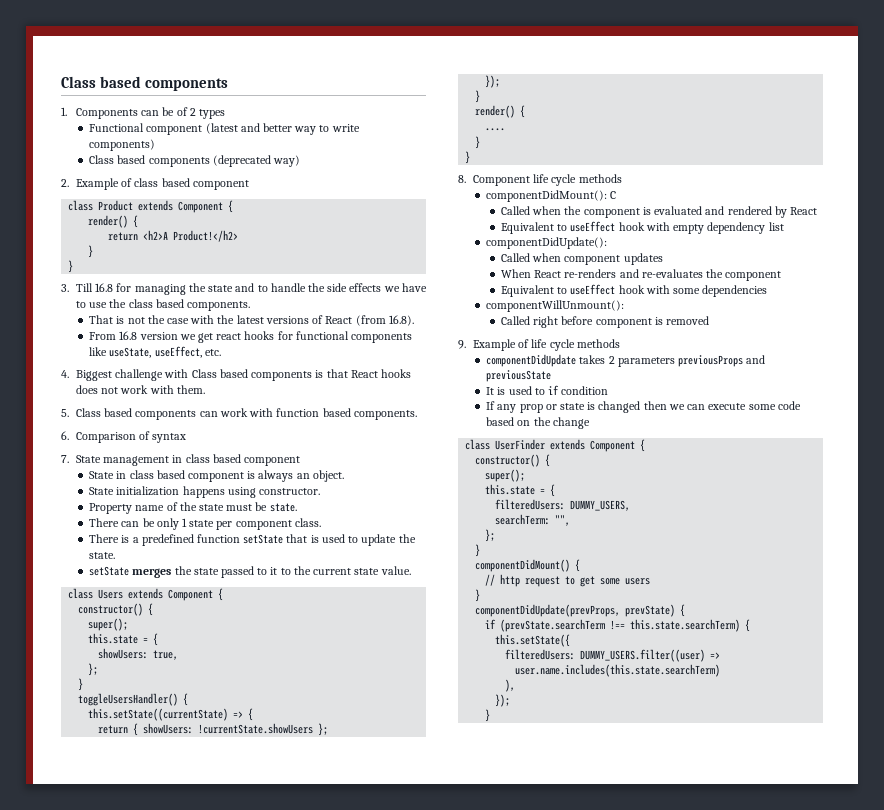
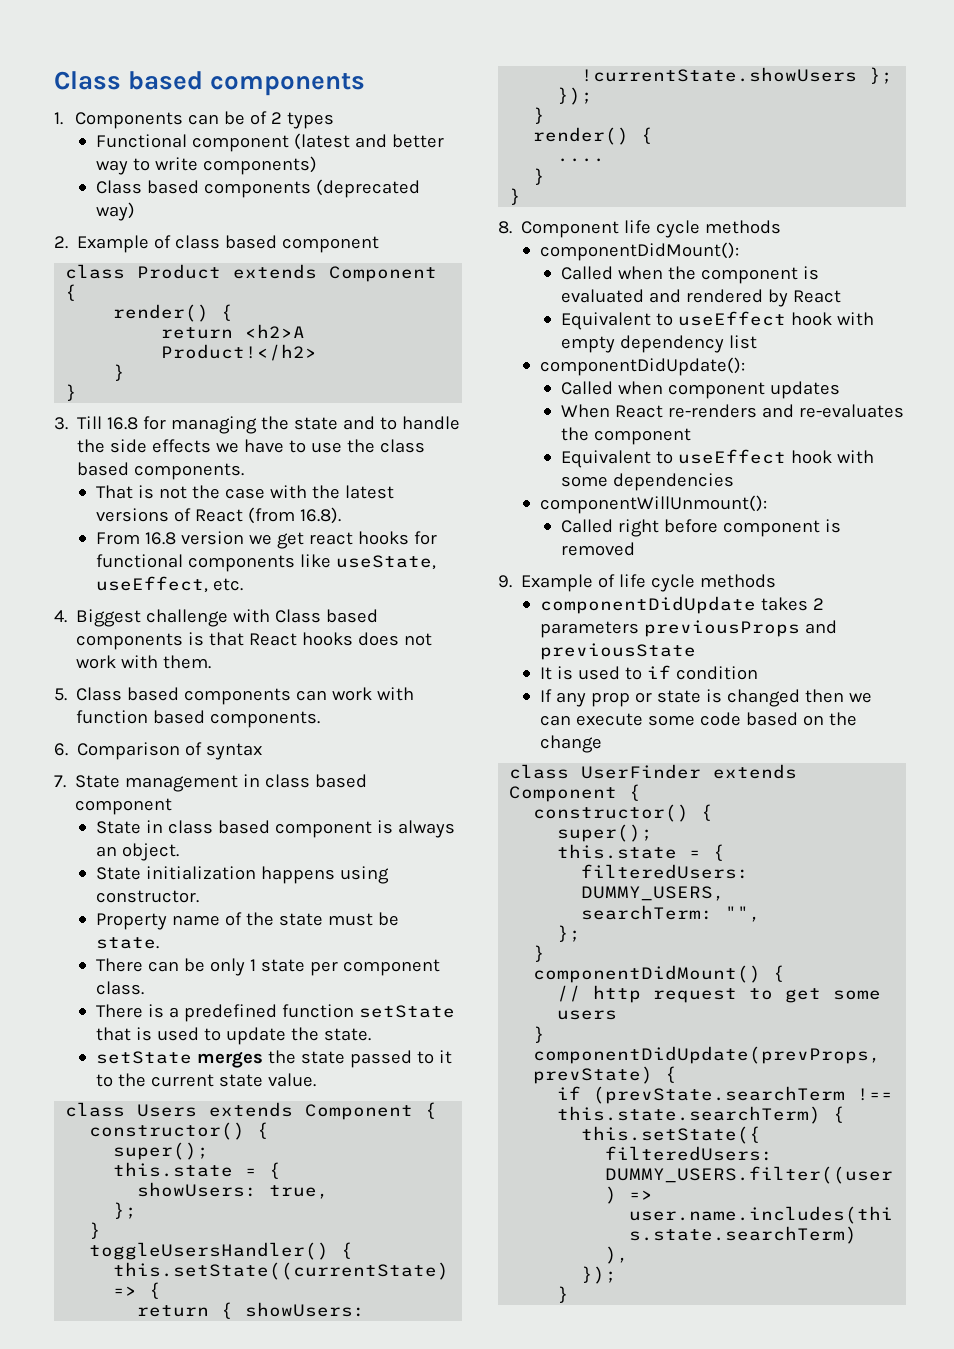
[610,191,617,199] C -> (739, 251) none

